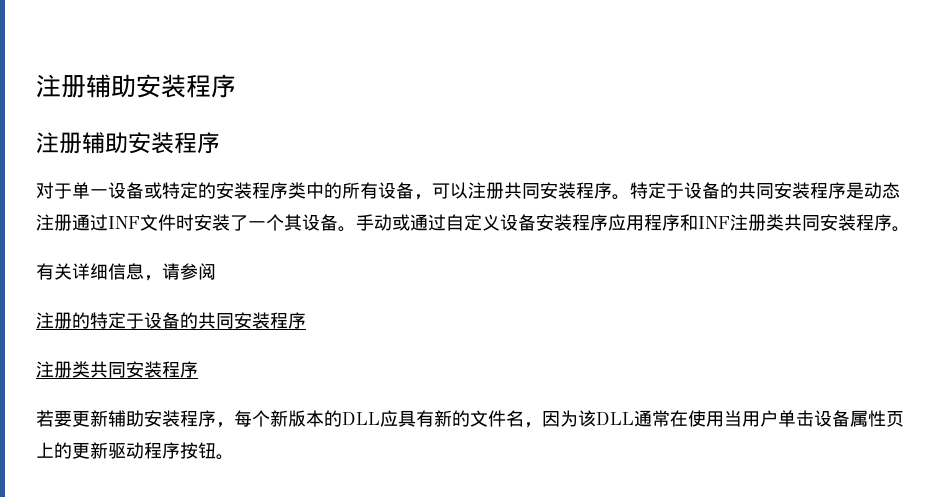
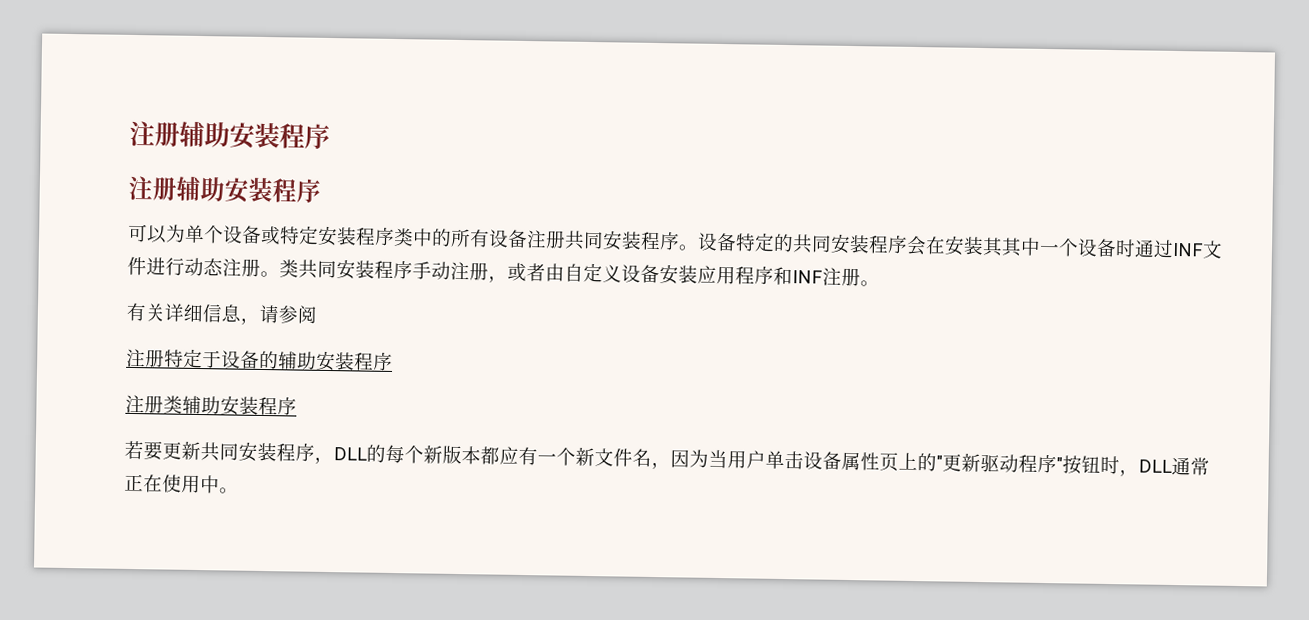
[36,182,108,199] 对于单一 -> [127,223,224,244] 可以为单个
[198,182,216,199] 的 -> (319, 235) none
[414,182,468,200] ，可以 -> (528, 239) none
[630,182,900,199] [36,214,446,232] 特定于设备的共同安装程序是动态注册通过INF文件时安装了一个其设备。手动或通过 -> [697,232,1223,259] [127,256,565,283] 设备特定的共同安装程序会在安装其其中一个设备时通过INF文件进行动态注册。类共同安装程序手动注册，或者由
[572,214,608,231] 程序 -> (698, 274) none
[766,214,892,231] 类共同安装程序 -> (861, 277) none
[72,312,234,329] 的特定于设备的共同 -> [164,348,317,370] 特定于设备的辅助
[90,361,126,378] 共同 -> [182,395,221,415] 辅助
[108,410,144,427] 辅助 -> [200,442,239,462] 共同
(234, 425) none -> [333,444,386,463] DLL的
[324,410,724,428] 的DLL应具有新的文件名，因为该DLL通常在使用 -> [480,446,709,470] 都应有一个新文件名，因为
(72, 450) none -> [936,455,943,470] "
[180,442,216,459] 按钮 -> [1056,455,1210,477] [124,473,220,494] "按钮时，DLL通常正在使用中

